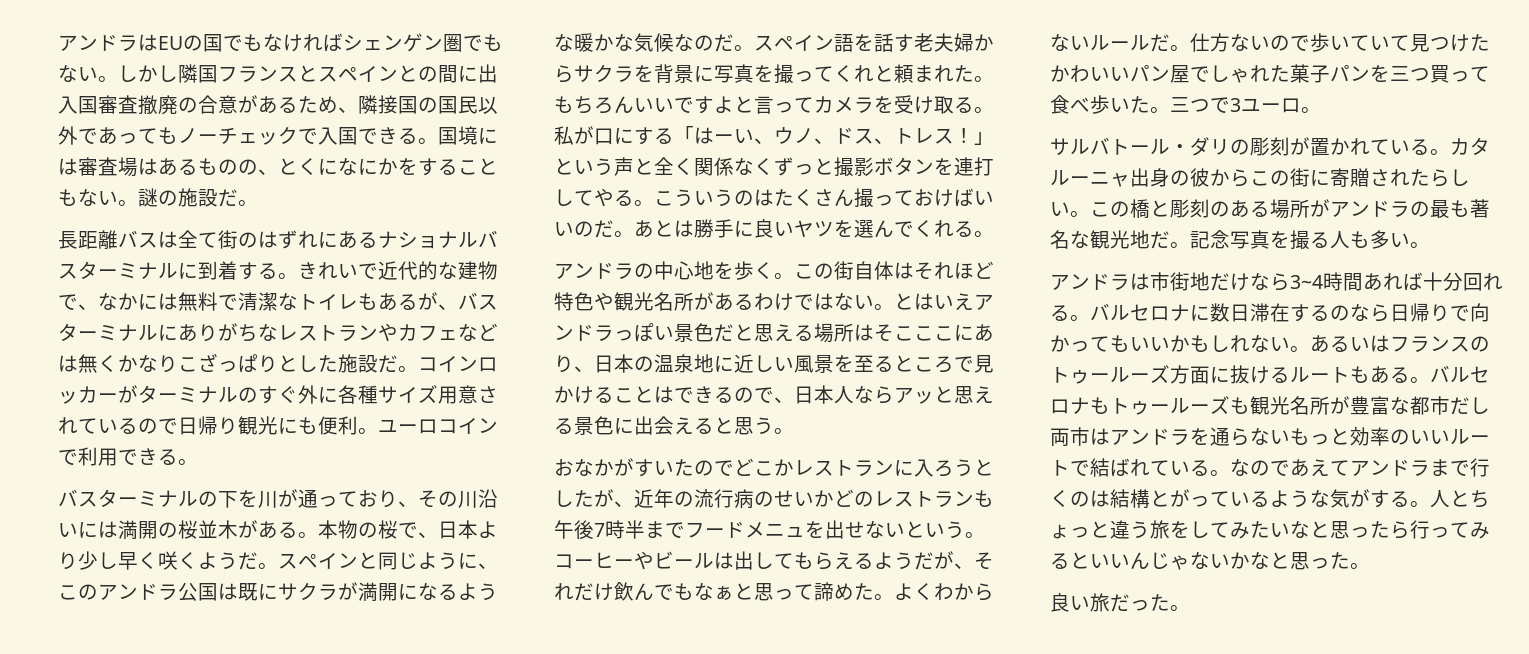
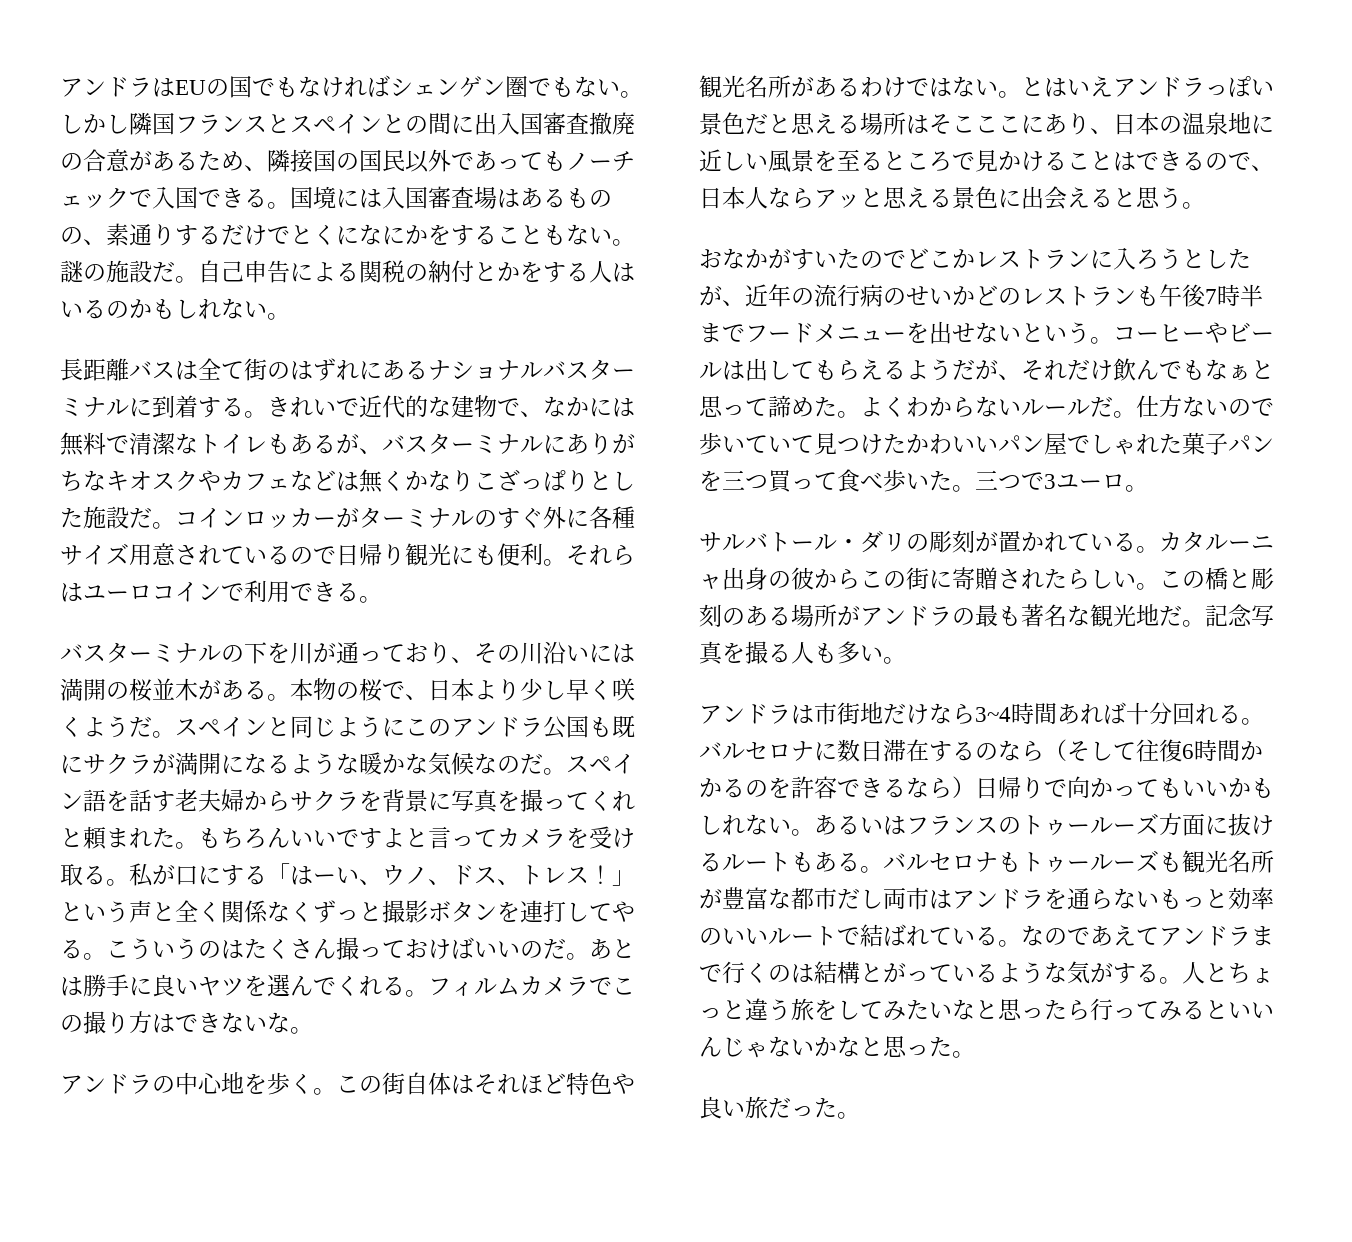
(78, 166) none -> [382,186,428,209] 入国
(278, 172) none -> [106,223,290,246] 素通りするだけで
(258, 203) none -> [198,260,635,283] [60,298,290,320] 自己申告による関税の納付とかをする人はいるのかもしれない。
[278,325,378,341] レストラン -> [106,471,198,491] キオスク
(378, 431) none -> [566,545,635,565] [60,583,83,602] それらは
[478,563,498,569] 、 -> (405, 727) none
[218,583,238,600] は -> [589,717,612,737] も
(994, 234) none -> [428,976,635,996] [60,1011,313,1034] フィルムカメラでこの撮り方はできないな。
(805, 532) none -> [883,331,906,341] ー
(1390, 313) none -> [1044,739,1263,762] [699,776,975,799] （そして往復6時間かかるのを許容できるなら）

